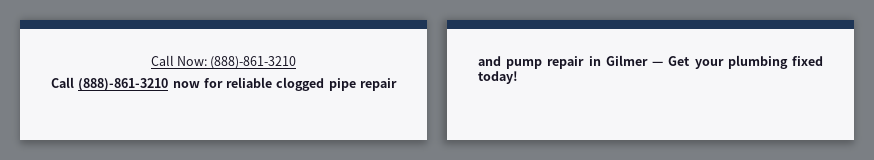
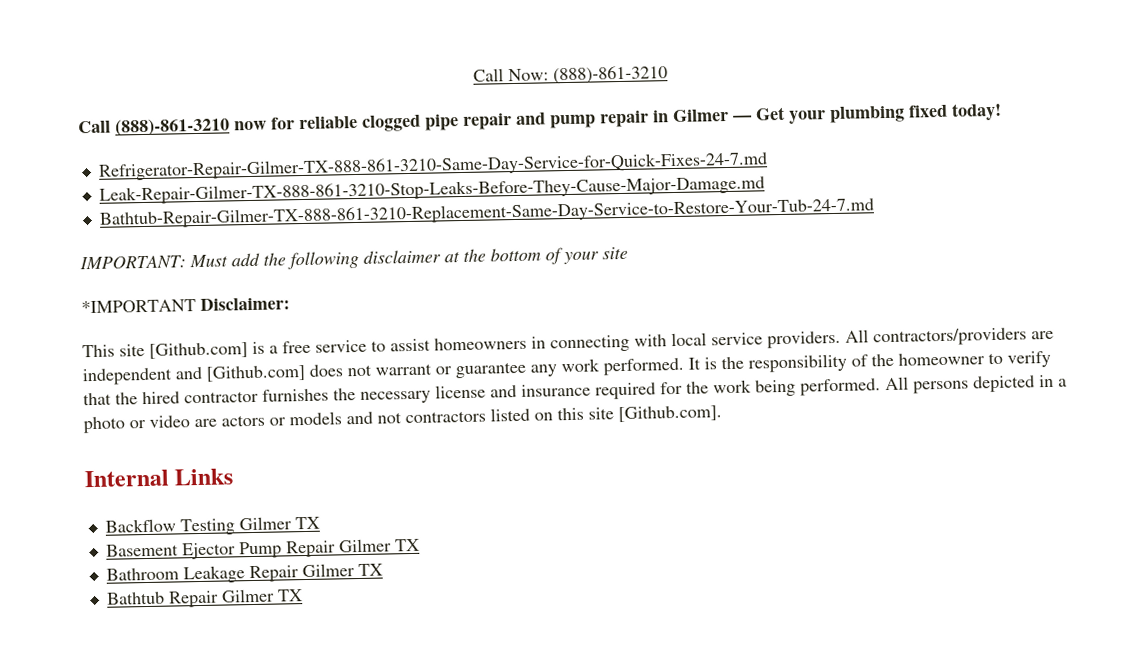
(518, 77) none -> [97,151,768,181] [98,175,765,205] [98,197,874,229] [79,246,628,270] [81,297,290,314] [82,327,1054,359] [82,350,1051,386] [83,374,1067,406] [83,405,722,434] [84,468,234,488] [104,516,320,536] [105,538,420,560] [105,563,383,584] [105,588,303,608] // Refrigerator-Repair-Gilmer-TX-888-861-3210-Same-Day-Service-for-Quick-Fixes-24-7.md // Leak-Repair-Gilmer-TX-888-861-3210-Stop-Leaks-Before-They-Cause-Major-Damage.md // Bathtub-Repair-Gilmer-TX-888-861-3210-Replacement-Same-Day-Service-to-Restore-Your-Tub-24-7.md // IMPORTANT: Must add the following disclaimer at the bottom of your site // *IMPORTANT Disclaimer: // This site [Github.com] is a free service to assist homeowners in connecting with local service providers. All contractors/providers are independent and [Github.com] does not warrant or guarantee any work performed. It is the responsibility of the homeowner to verify that the hired contractor furnishes the necessary license and insurance required for the work being performed. All persons depicted in a photo or video are actors or models and not contractors listed on this site [Github.com]. // Internal Links // Backflow Testing Gilmer TX // Basement Ejector Pump Repair Gilmer TX // Bathroom Leakage Repair Gilmer TX // Bathtub Repair Gilmer TX

